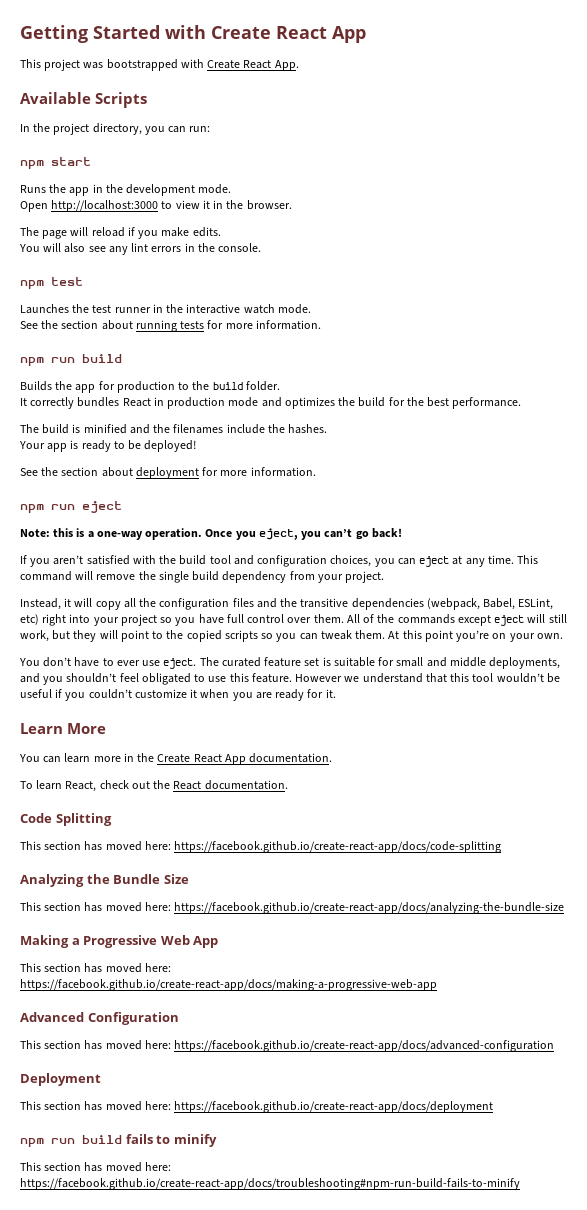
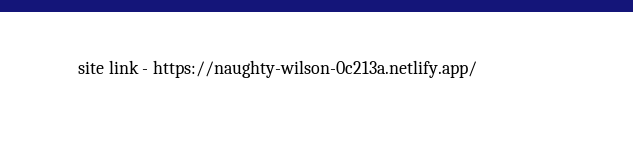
[20,25,366,43] [20,59,299,71] [20,92,148,108] [20,123,211,135] [20,157,91,169] [20,184,232,196] [20,200,292,212] [20,227,221,239] [19,243,262,255] [20,277,83,289] [20,304,311,314] [20,320,321,332] [20,354,122,366] [20,381,280,393] [20,397,522,409] [20,424,328,434] [19,440,197,452] [20,467,316,479] [20,501,122,513] [20,528,402,540] [20,555,539,567] [20,571,385,583] [20,598,554,610] [20,614,567,626] [20,630,563,642] [19,657,561,669] [20,673,560,685] [20,689,336,701] [20,723,107,734] [19,753,333,765] [20,780,288,792] [20,813,112,826] [20,841,502,853] [20,874,189,887] [20,902,565,914] [20,935,219,948] [20,963,171,973] [20,979,437,991] [20,1012,179,1025] [20,1040,555,1052] [20,1073,101,1086] [20,1101,494,1113] [20,1134,217,1147] [20,1162,171,1172] [20,1178,520,1190] Getting Started with Create React App // This project was bootstrapped with Create React App. // Available Scripts // In the project directory, you can run: // npm start // Runs the app in the development mode. // Open http://localhost:3000 to view it in the browser. // The page will reload if you make edits. // You will also see any lint errors in the console. // npm test // Launches the test runner in the interactive watch mode. // See the section about running tests for more information. // npm run build // Builds the app for production to the build folder. // It correctly bundles React in production mode and optimizes the build for the best performance. // The build is minified and the filenames include the hashes. // Your app is ready to be deployed! // See the section about deployment for more information. // npm run eject // Note: this is a one-way operation. Once you eject, you can’t go back! // If you aren’t satisfied with the build tool and configuration choices, you can eject at any time. This command will remove the single build dependency from your project. // Instead, it will copy all the configuration files and the transitive dependencies (webpack, Babel, ESLint, etc) right into your project so you have full control over them. All of the commands except eject will still work, but they will point to the copied scripts so you can tweak them. At this point you’re on your own. // You don’t have to ever use eject. The curated feature set is suitable for small and middle deployments, and you shouldn’t feel obligated to use this feature. However we understand that this tool wouldn’t be useful if you couldn’t customize it when you are ready for it. // Learn More // You can learn more in the Create React App documentation. // To learn React, check out the React documentation. // Code Splitting // This section has moved here: https://facebook.github.io/create-react-app/docs/code-splitting // Analyzing the Bundle Size // This section has moved here: https://facebook.github.io/create-react-app/docs/analyzing-the-bundle-size // Making a Progressive Web App // This section has moved here: https://facebook.github.io/create-react-app/docs/making-a-progressive-web-app // Advanced Configuration // This section has moved here: https://facebook.github.io/create-react-app/docs/advanced-configuration // Deployment // This section has moved here: https://facebook.github.io/create-react-app/docs/deployment // npm run build fails to minify // This section has moved here: https://facebook.github.io/create-react-app/docs/troubleshooting#npm-run-build-fails-to-minify -> [78,60,478,78] site link - https://naughty-wilson-0c213a.netlify.app/

